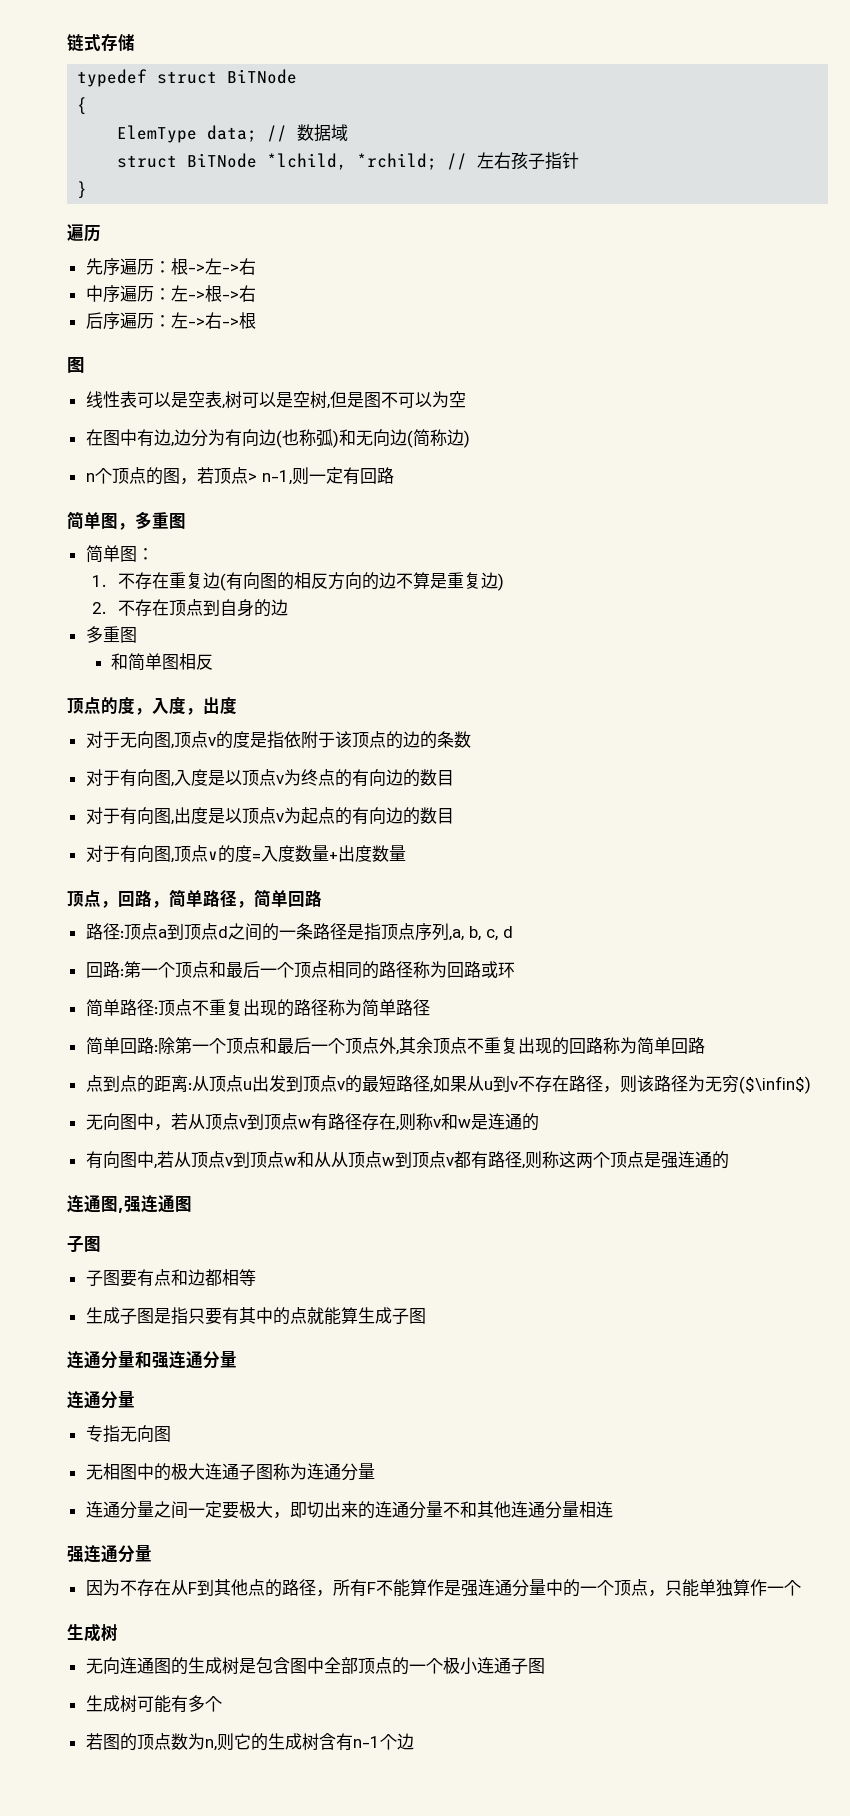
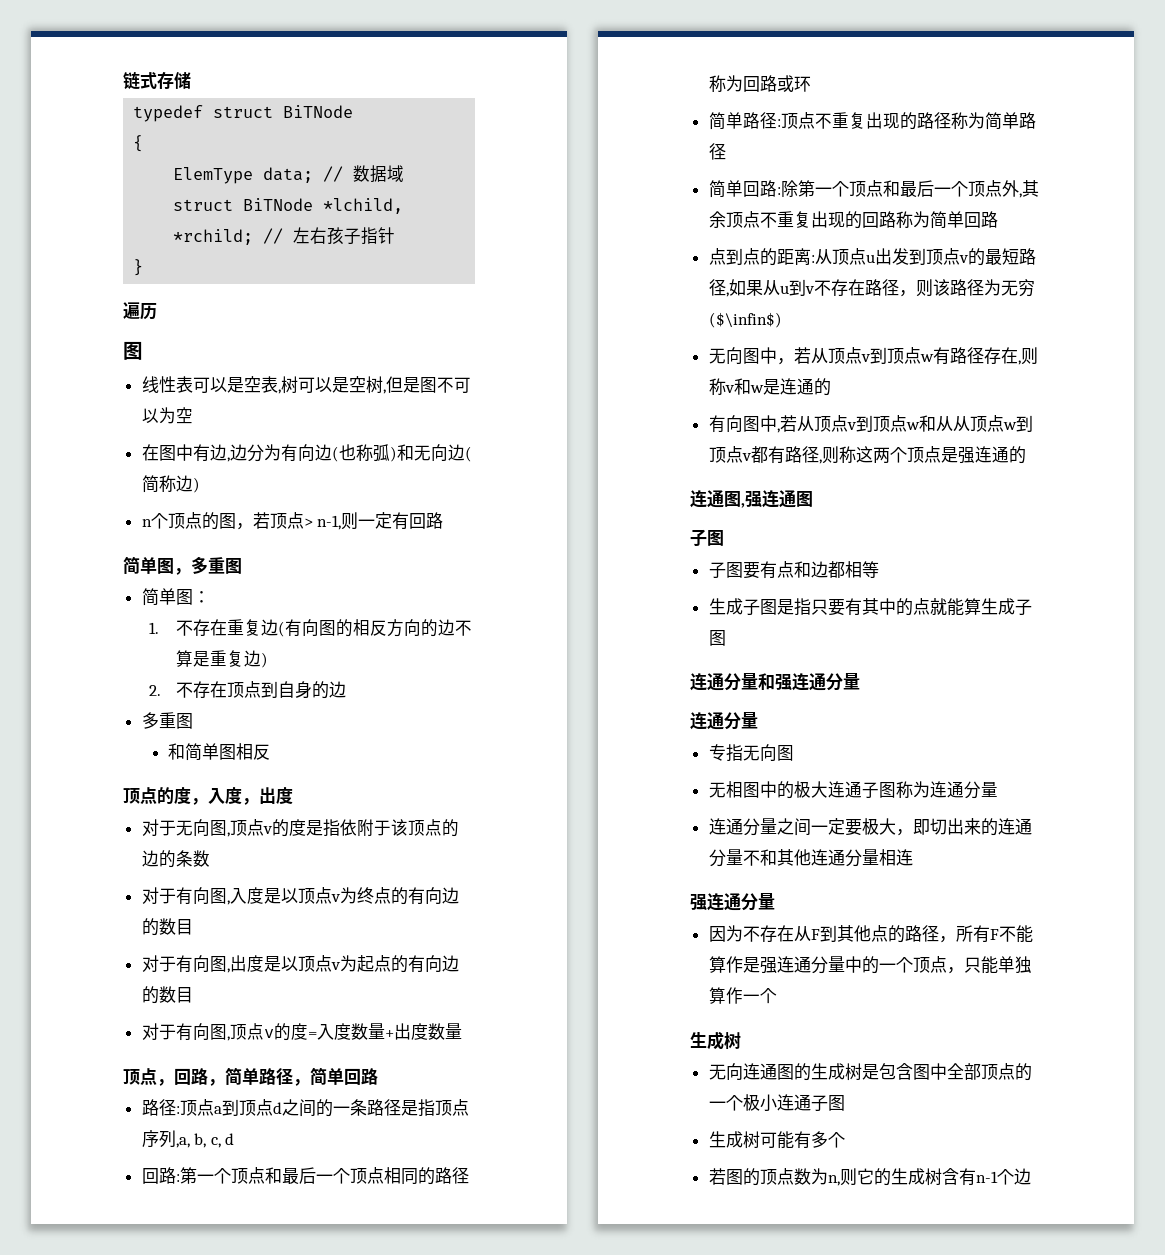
[85,258,256,276] [85,285,256,303] [85,312,256,330] // 先序遍历：根->左->右 // 中序遍历：左->根->右 // 后序遍历：左->右->根 -> (157, 311) none

